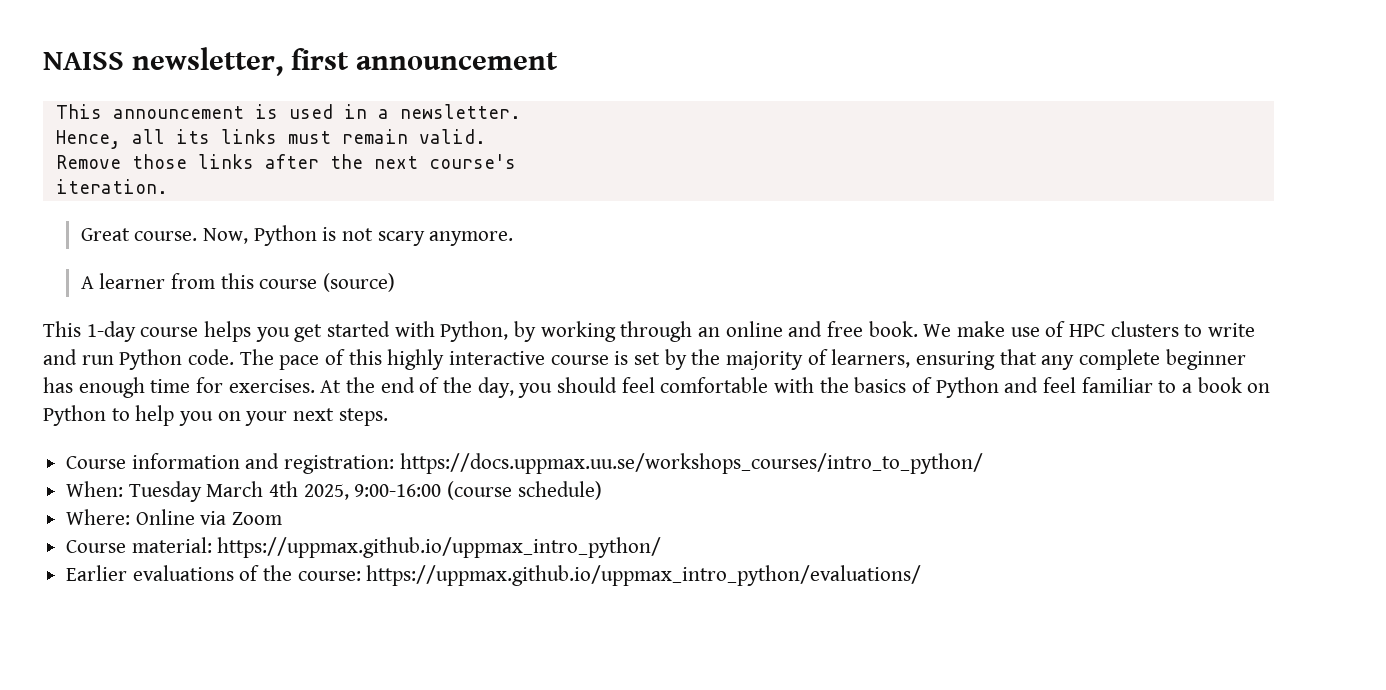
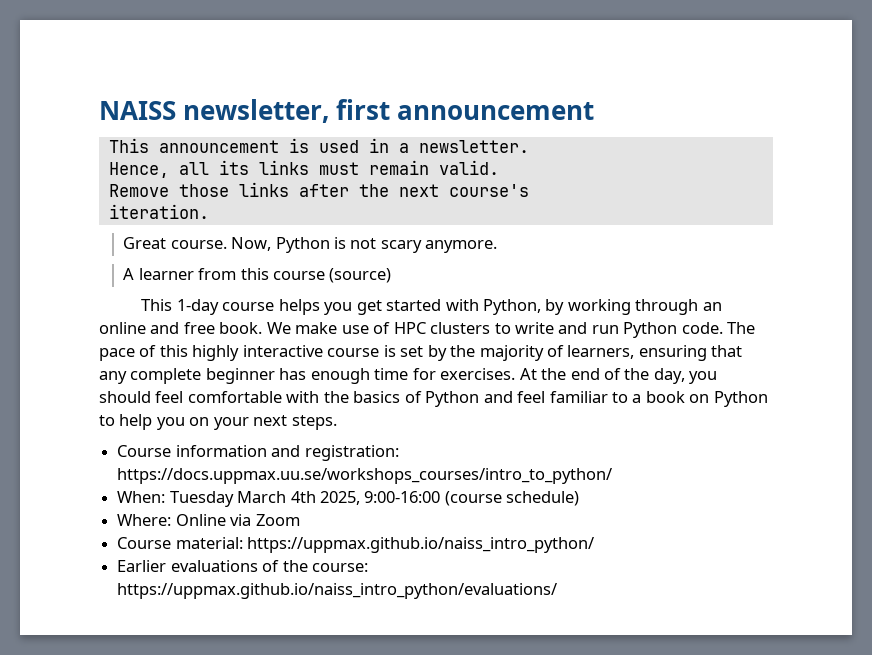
[217,537,662,558] https://uppmax.github.io/uppmax_intro_python/ -> [247,537,595,553] https://uppmax.github.io/naiss_intro_python/
[366,565,922,586] https://uppmax.github.io/uppmax_intro_python/evaluations/ -> [117,583,558,599] https://uppmax.github.io/naiss_intro_python/evaluations/

